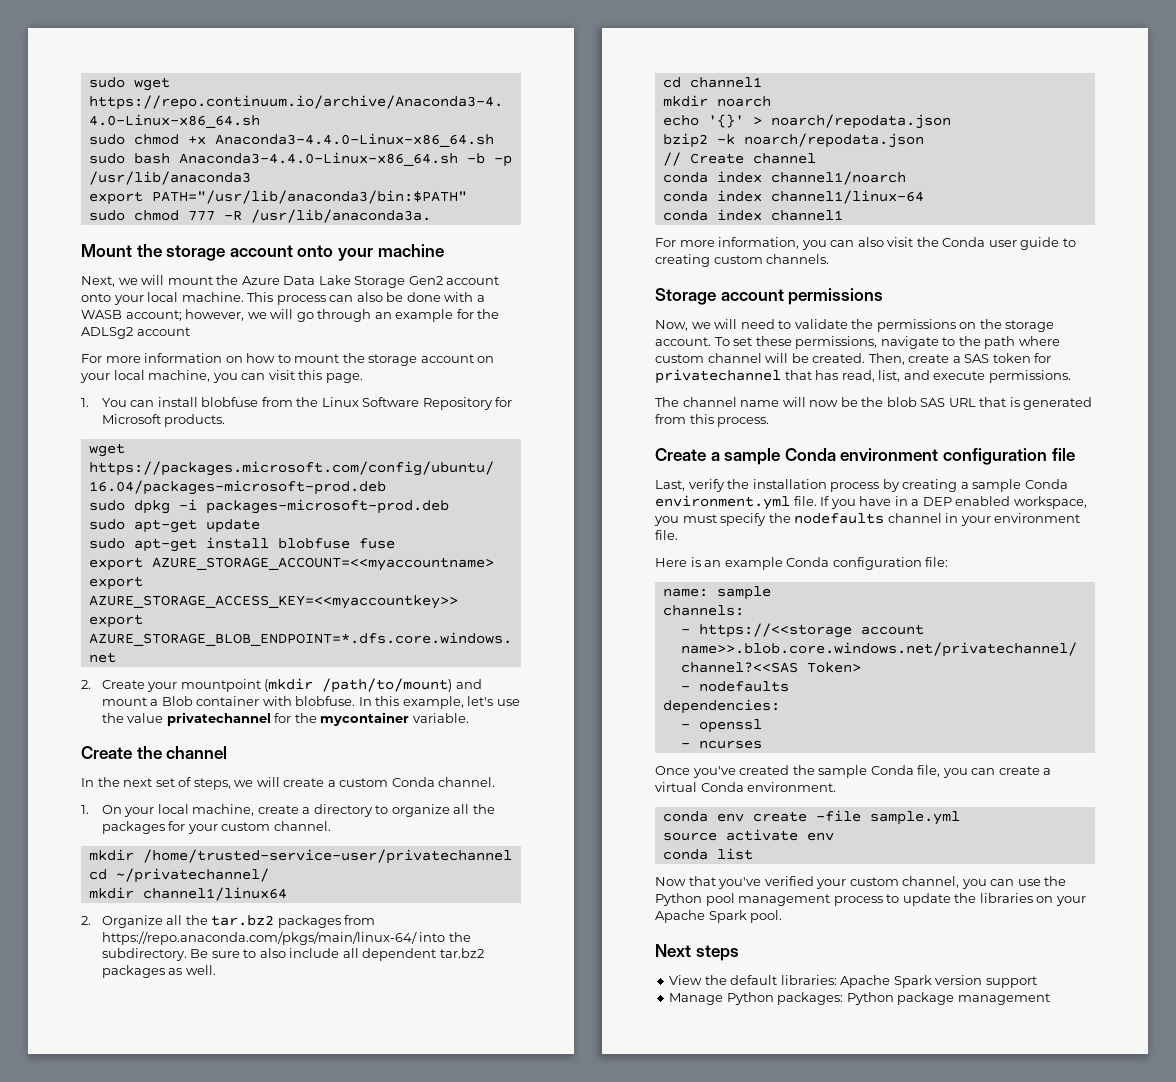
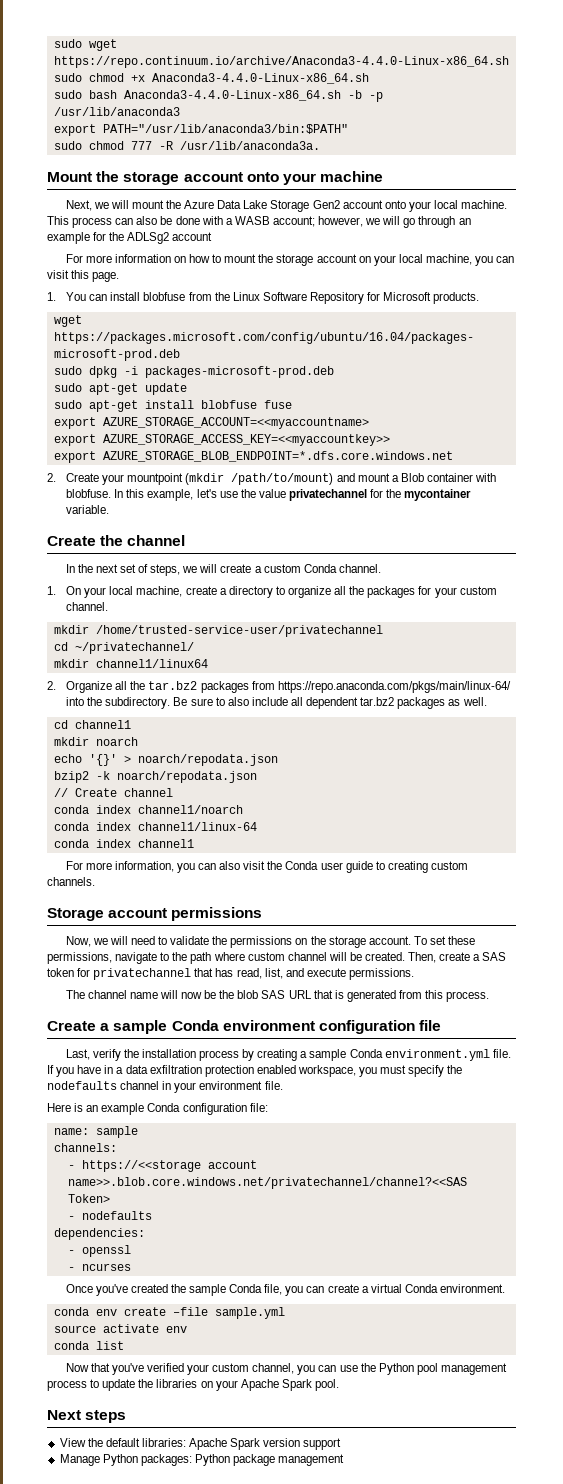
[922,497,952,506] DEP -> [125,1065,254,1077] data exfiltration protection

